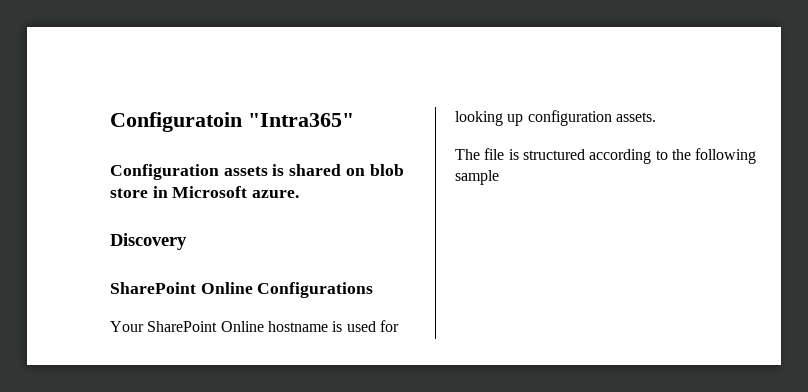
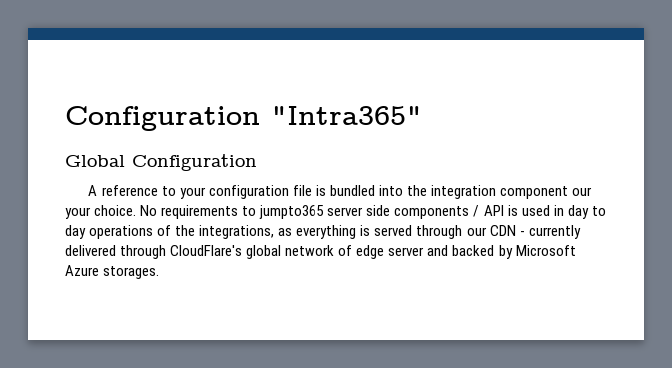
[110,112,242,132] Configuratoin -> [65,106,260,131] Configuration
[110,164,404,180] [110,186,300,198] [110,233,187,250] [110,282,374,298] [110,320,399,332] [455,110,656,126] [455,148,757,164] [455,170,499,185] Configuration assets is shared on blob store in Microsoft azure. // Discovery // SharePoint Online Configurations // Your SharePoint Online hostname is used for looking up configuration assets. // The file is structured according to the following sample -> [65,154,257,171] [88,185,593,199] [65,205,606,219] [65,225,581,239] [65,245,576,259] [65,265,160,279] Global Configuration // A reference to your configuration file is bundled into the integration component our your choice. No requirements to jumpto365 server side components / API is used in day to day operations of the integrations, as everything is served through our CDN - currently delivered through CloudFlare's global network of edge server and backed by Microsoft Azure storages.

